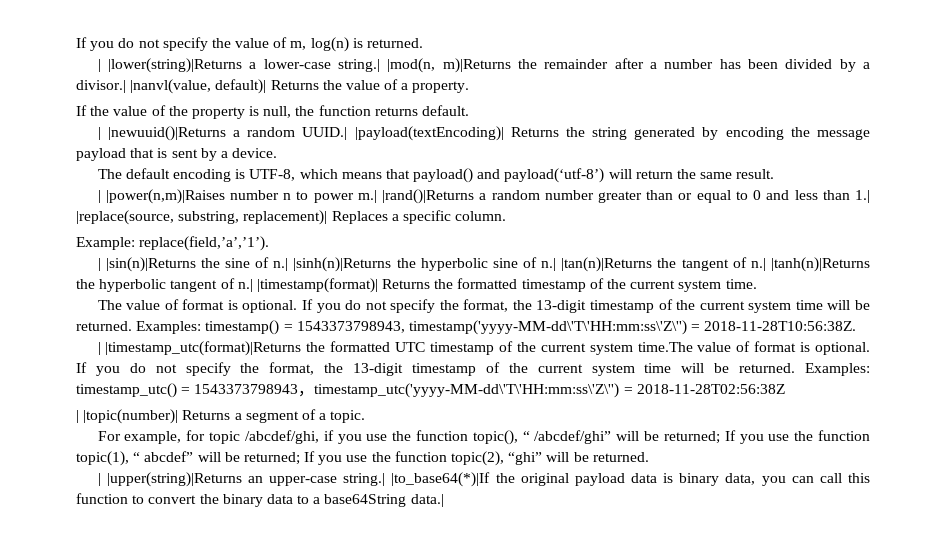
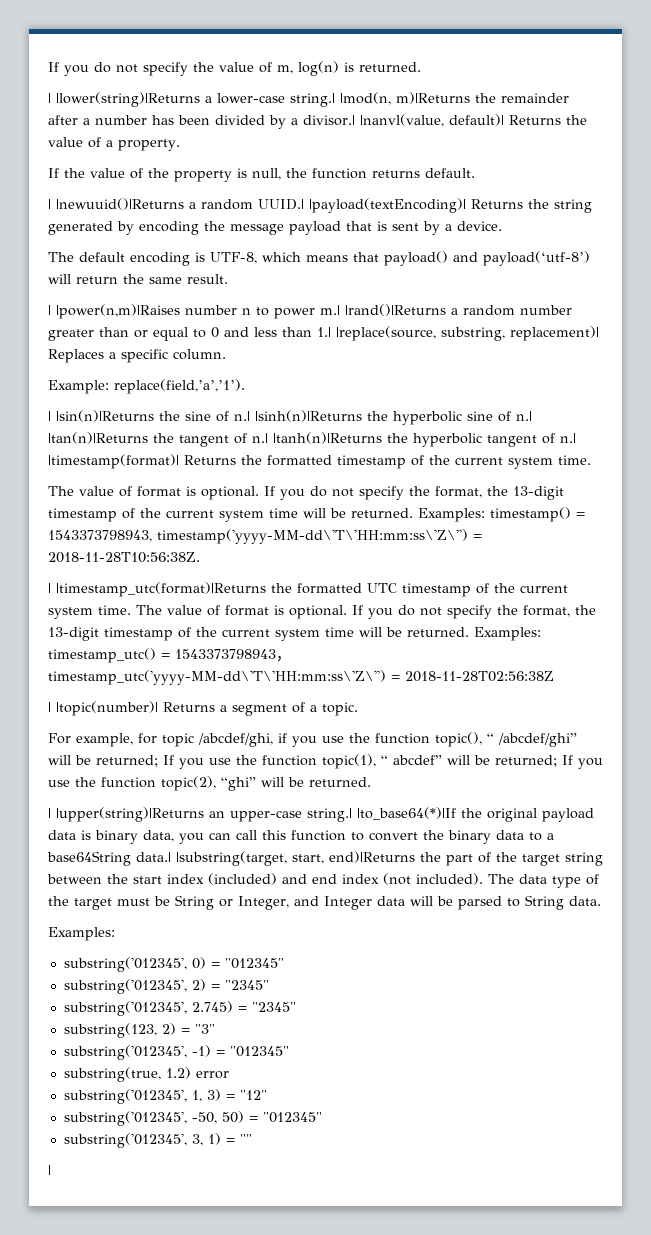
[637,342,693,352] time.The -> [98,605,162,615] time. The
(444, 500) none -> [176,851,603,866] [47,873,599,888] [48,895,601,910] [48,927,115,941] [63,957,284,972] [63,979,269,994] [63,1001,296,1016] [63,1023,215,1038] [63,1045,289,1060] [63,1067,229,1082] [63,1089,267,1104] [63,1111,322,1126] [63,1133,252,1148] [48,1165,51,1175] |substring(target, start, end)|Returns the part of the target string between the start index (included) and end index (not included). The data type of the target must be String or Integer, and Integer data will be parsed to String data. // Examples: // substring('012345', 0) = "012345" // substring('012345', 2) = "2345" // substring('012345', 2.745) = "2345" // substring(123, 2) = "3" // substring('012345', -1) = "012345" // substring(true, 1.2) error // substring('012345', 1, 3) = "12" // substring('012345', -50, 50) = "012345" // substring('012345', 3, 1) = "" // |

